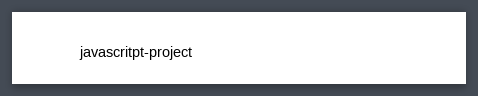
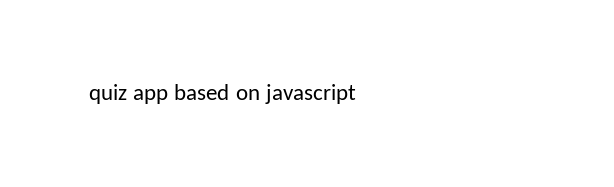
[79,46,192,60] javascritpt-project -> [89,84,356,104] quiz app based on javascript

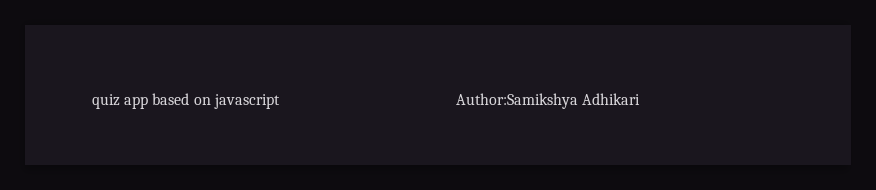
(356, 94) none -> [456,93,641,109] // Author:Samikshya Adhikari

